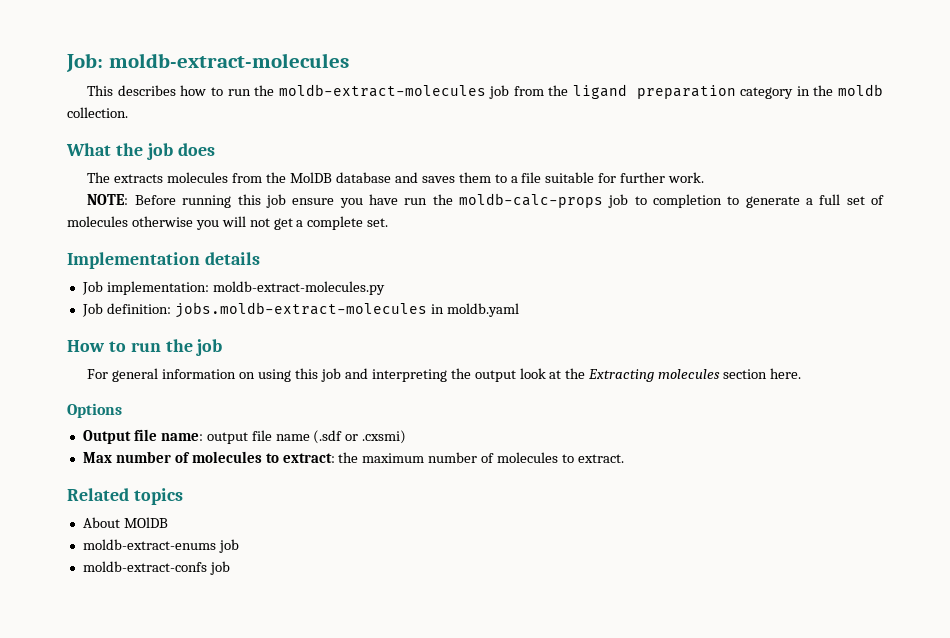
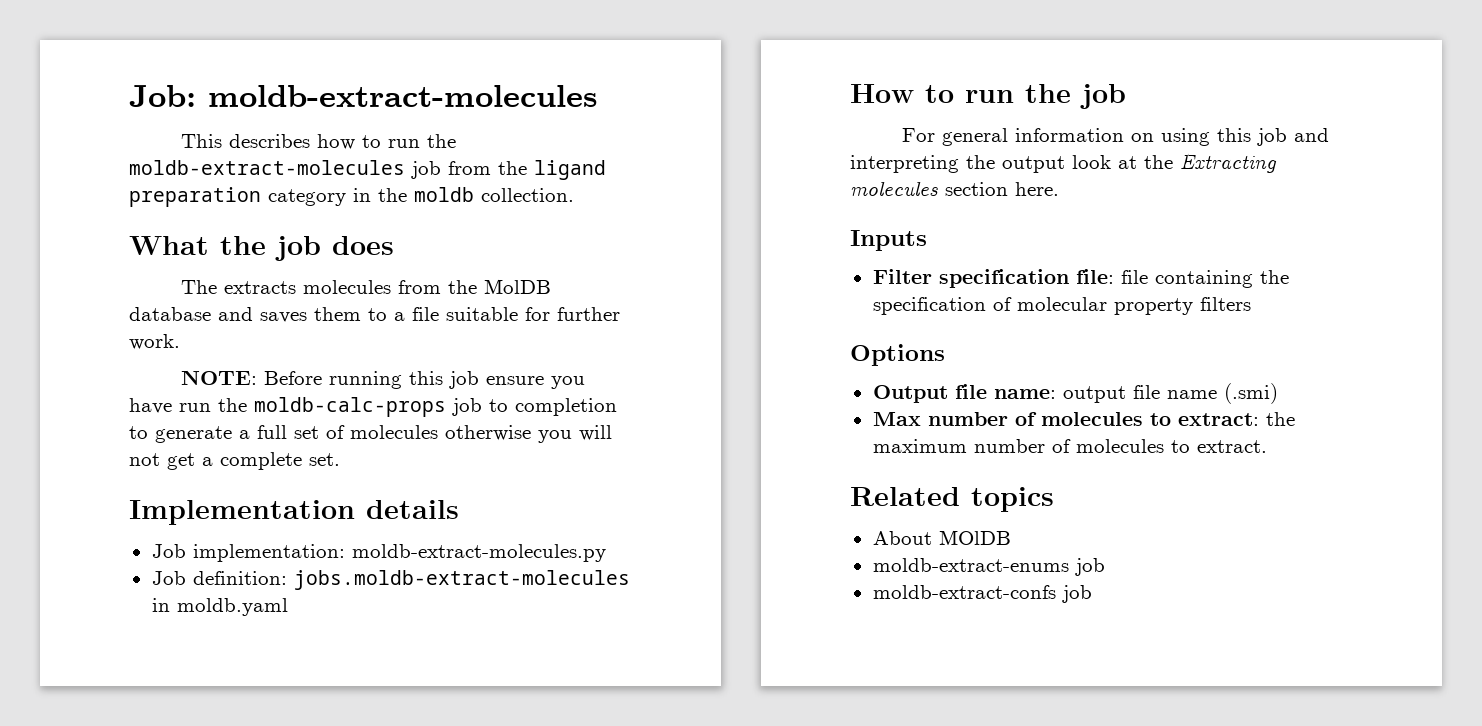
(802, 373) none -> [850,230,927,251] [872,269,1289,288] [872,297,1251,315] // Inputs // Filter specification file: file containing the specification of molecular property filters
[313,430,407,444] (.sdf or .cxsmi) -> [1223,383,1278,404] (.smi)

